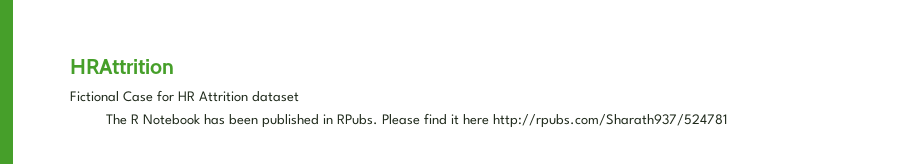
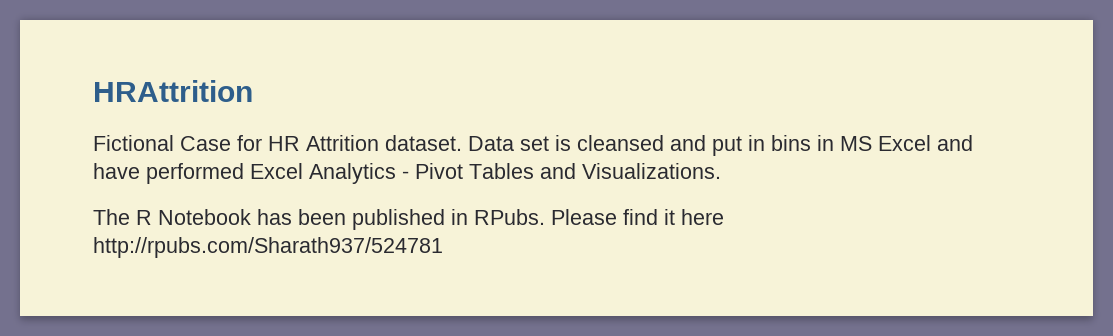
[252,91,299,102] dataset -> [385,135,973,156] [93,163,721,184] dataset. Data set is cleansed and put in bins in MS Excel and have performed Excel Analytics - Pivot Tables and Visualizations.

